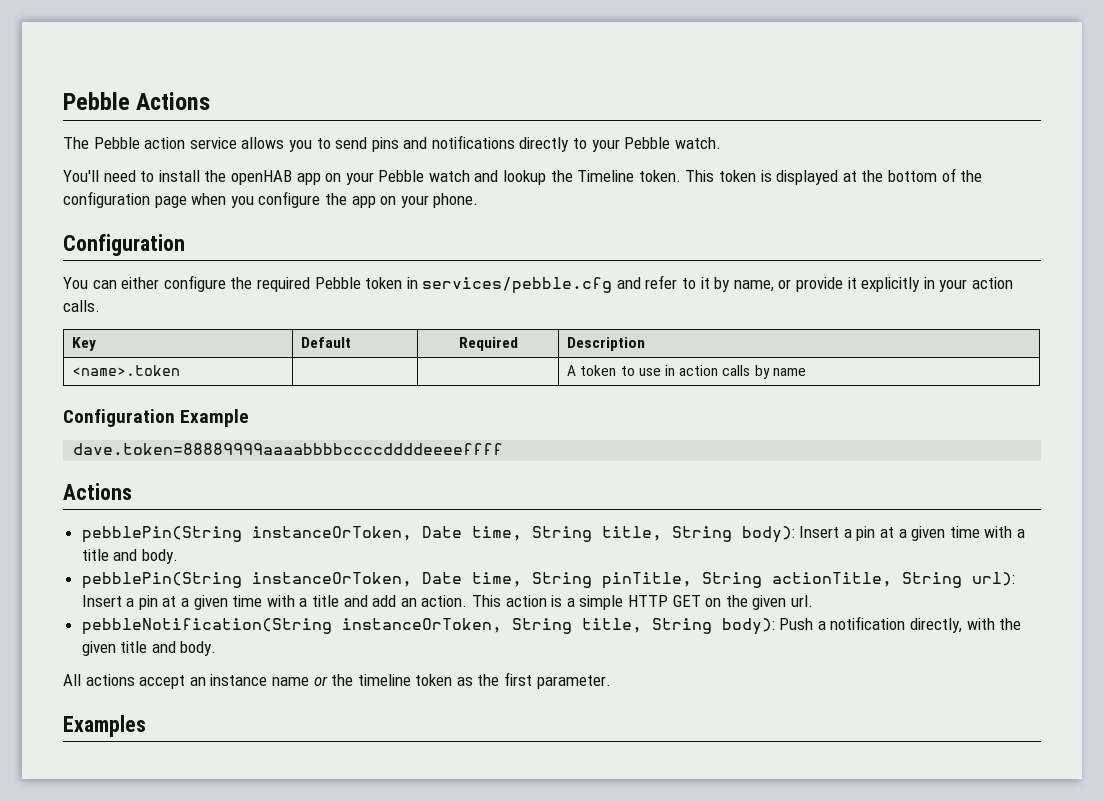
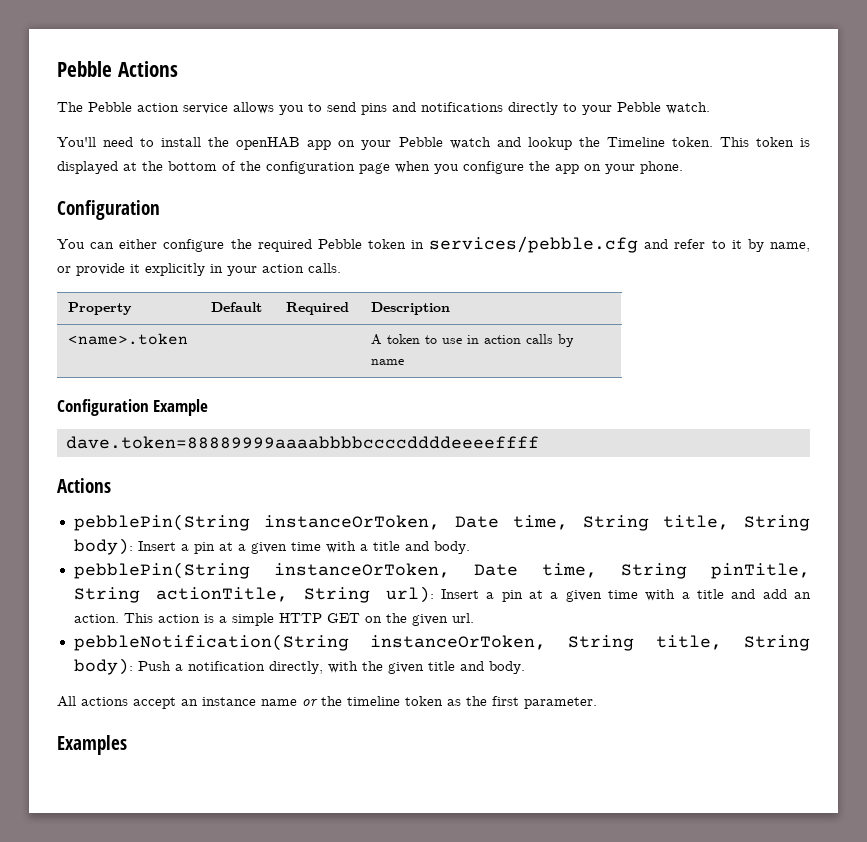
[72,337,97,351] Key -> [68,302,133,315] Property

